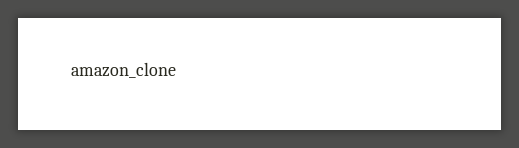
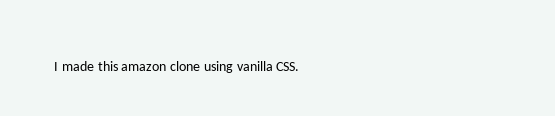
[71,62,176,78] amazon_clone -> [54,61,300,73] I made this amazon clone using vanilla CSS.

